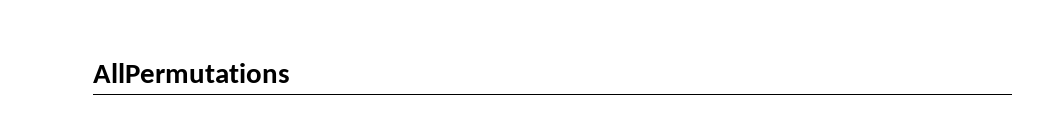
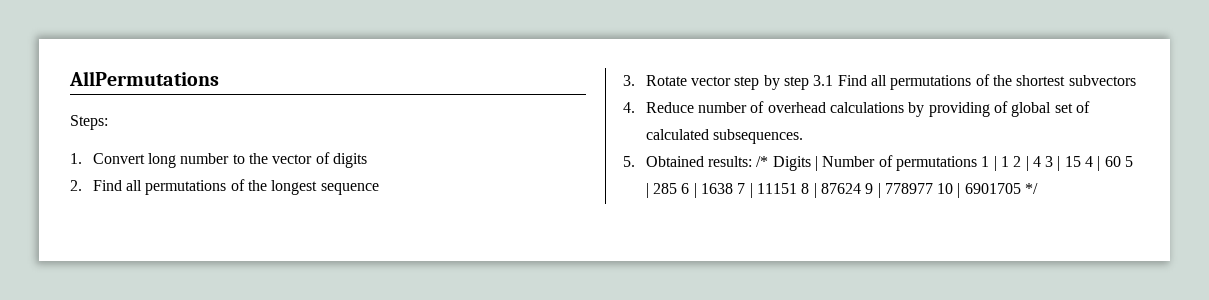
(290, 73) none -> [70,115,108,130] [70,152,367,168] [70,179,379,195] [623,74,1136,90] [623,101,1090,117] [645,129,803,144] [623,155,1134,171] [645,183,1039,198] // Steps: // 1. Convert long number to the vector of digits // 2. Find all permutations of the longest sequence // 3. Rotate vector step by step 3.1 Find all permutations of the shortest subvectors // 4. Reduce number of overhead calculations by providing of global set of calculated subsequences. // 5. Obtained results: /* Digits | Number of permutations 1 | 1 2 | 4 3 | 15 4 | 60 5 | 285 6 | 1638 7 | 11151 8 | 87624 9 | 778977 10 | 6901705 */

